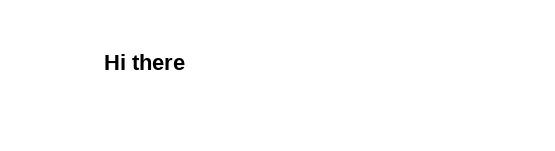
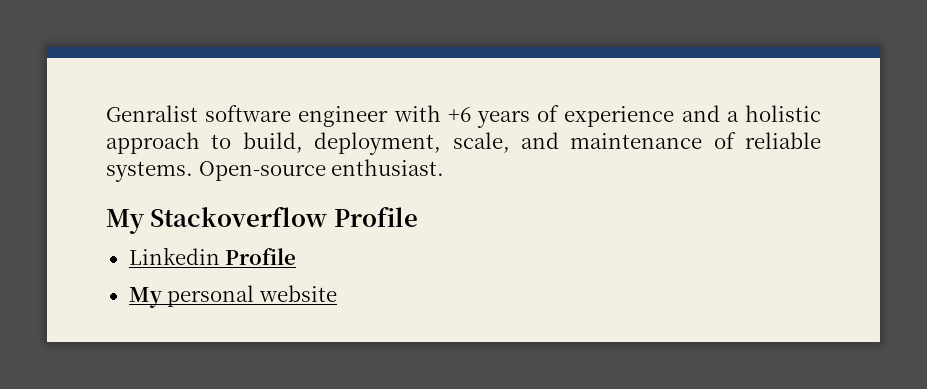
[104,54,185,70] Hi there -> [106,105,821,128] [106,132,821,155] [106,159,445,182] [106,206,418,234] [128,247,297,265] [128,285,337,308] Genralist software engineer with +6 years of experience and a holistic approach to build, deployment, scale, and maintenance of reliable systems. Open-source enthusiast. // My Stackoverflow Profile // Linkedin Profile // My personal website

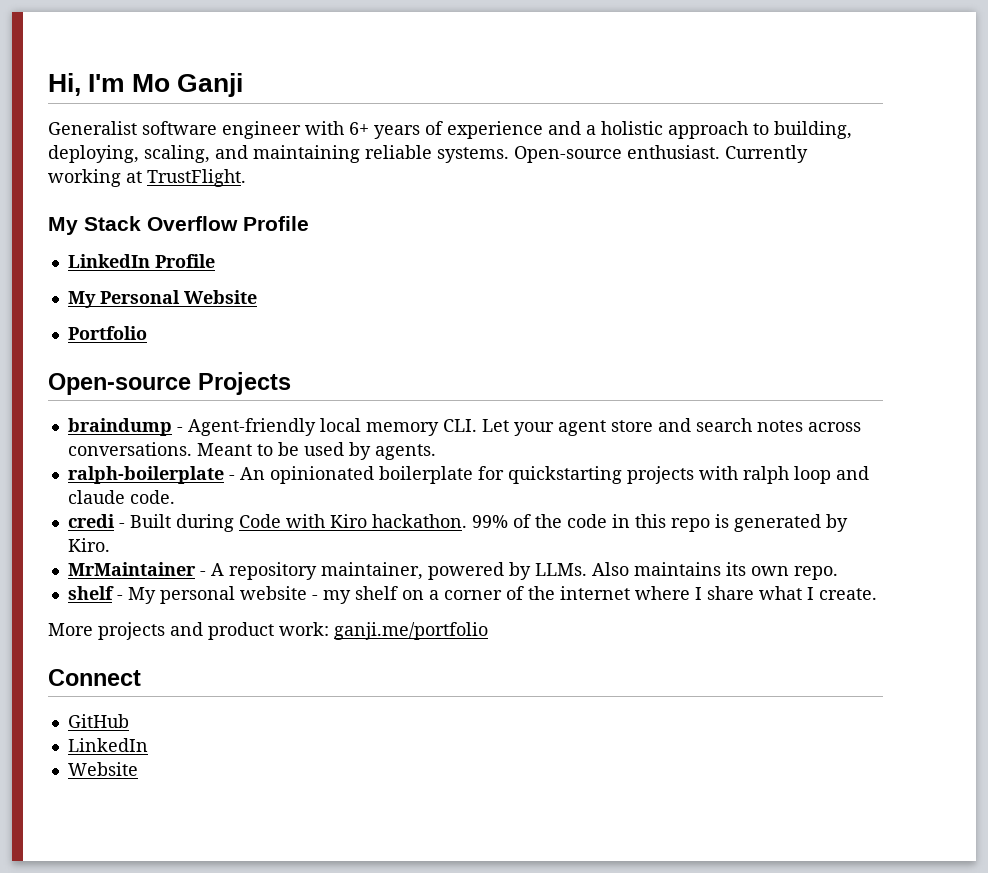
[106,105,198,122] Genralist -> [48,73,244,97] [48,121,137,135] Hi, I'm Mo Ganji // Generalist
[447,107,471,122] +6 -> [349,122,369,135] 6+
[242,132,736,155] build, deployment, scale, and maintenance of -> [774,121,852,139] [48,145,360,163] building, deploying, scaling, and maintaining
[106,206,418,234] [128,247,220,265] // My Stackoverflow Profile // Linkedin -> [725,145,808,163] [48,169,246,187] [48,216,309,235] [67,254,150,268] Currently working at TrustFlight. // My Stack Overflow Profile // LinkedIn
[167,285,337,307] personal website -> [99,290,257,304] [67,326,147,340] [48,372,291,395] [67,418,861,436] [67,442,436,460] [67,466,869,484] [67,490,175,504] [67,514,848,532] [67,538,110,552] [67,562,838,580] [67,586,877,604] [48,622,488,640] [48,669,141,686] [67,714,129,728] [67,738,148,752] [67,762,138,776] Personal Website // Portfolio // Open-source Projects // braindump - Agent-friendly local memory CLI. Let your agent store and search notes across conversations. Meant to be used by agents. // ralph-boilerplate - An opinionated boilerplate for quickstarting projects with ralph loop and claude code. // credi - Built during Code with Kiro hackathon. 99% of the code in this repo is generated by Kiro. // MrMaintainer - A repository maintainer, powered by LLMs. Also maintains its own repo. // shelf - My personal website - my shelf on a corner of the internet where I share what I create. // More projects and product work: ganji.me/portfolio // Connect // GitHub // LinkedIn // Website

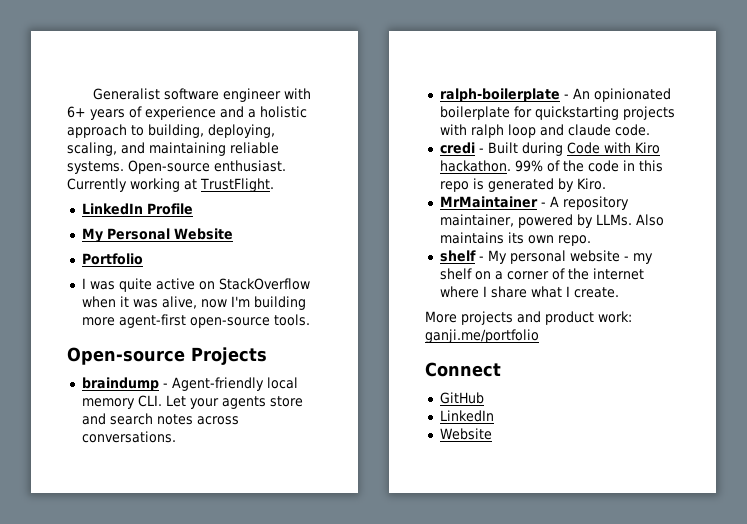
[48,73,244,97] Hi, I'm Mo Ganji // -> (93, 94) none
[48,216,309,235] // My Stack Overflow Profile -> (274, 185) none
(147, 333) none -> [81,278,310,292] [81,296,306,310] [81,314,310,328] // I was quite active on StackOverflow when it was alive, now I'm building more agent-first open-source tools.
[557,420,606,436] agent -> [221,396,266,409] agents
[196,442,436,460] Meant to be used by agents. -> (176, 437) none

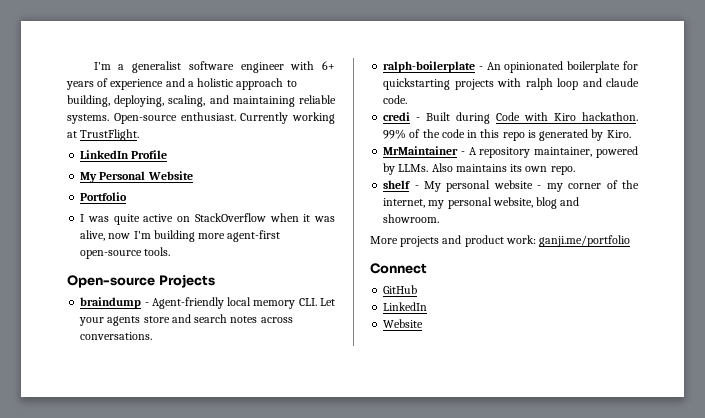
[93,88,161,100] Generalist -> [93,61,182,73] I'm a generalist
[439,268,644,280] [439,286,619,298] shelf on a corner of the internet where I share what I create. -> [568,180,639,189] [383,197,580,209] [383,214,440,223] corner of the internet, my personal website, blog and showroom.

